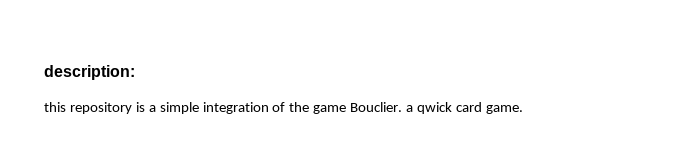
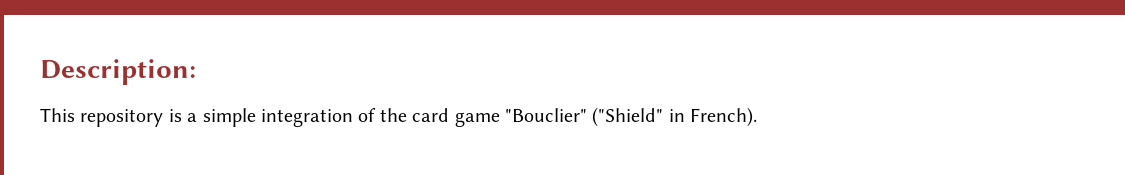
[44,65,135,80] [44,102,66,112] description: // this -> [40,59,196,85] [40,108,75,122] Description: // This
[313,102,523,114] game Bouclier. a qwick card game. -> [412,107,758,127] card game "Bouclier" ("Shield" in French).

